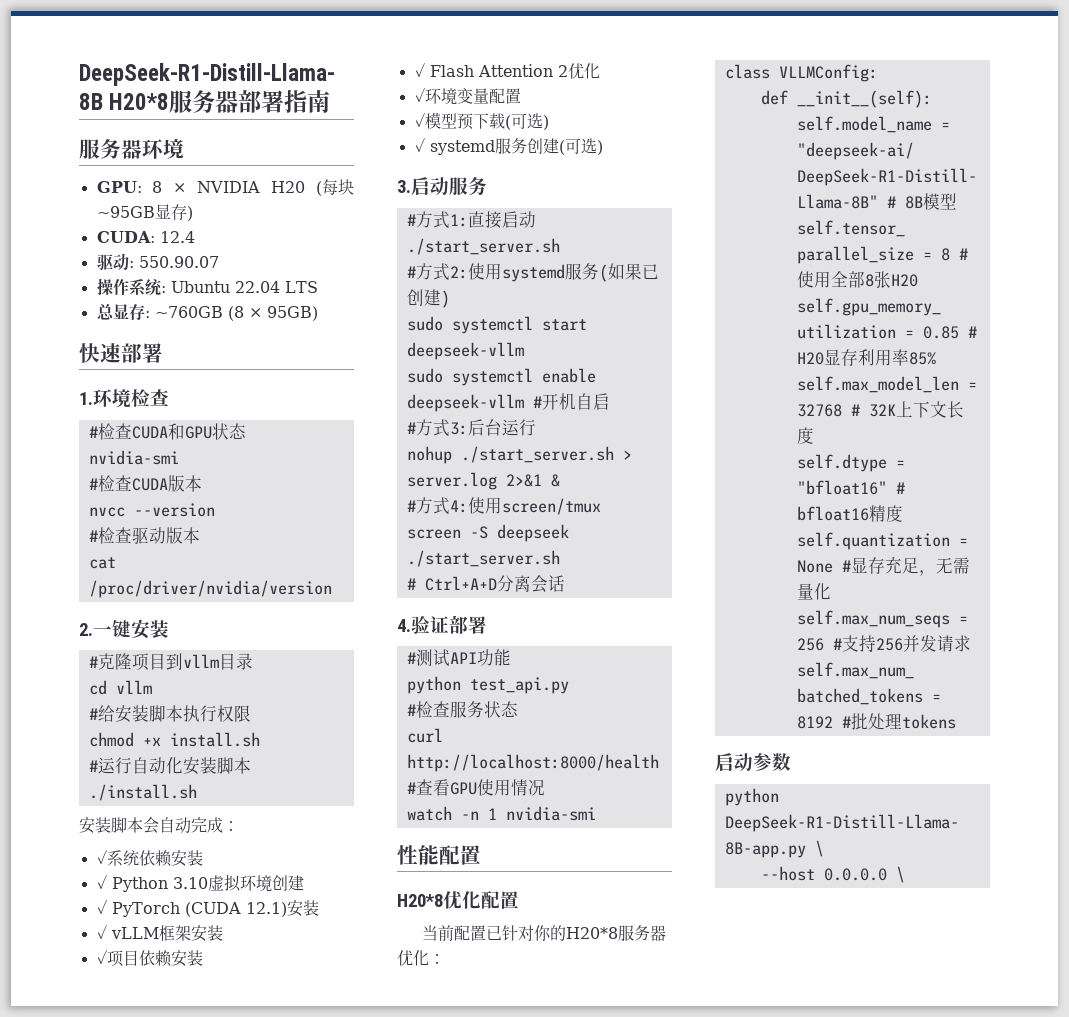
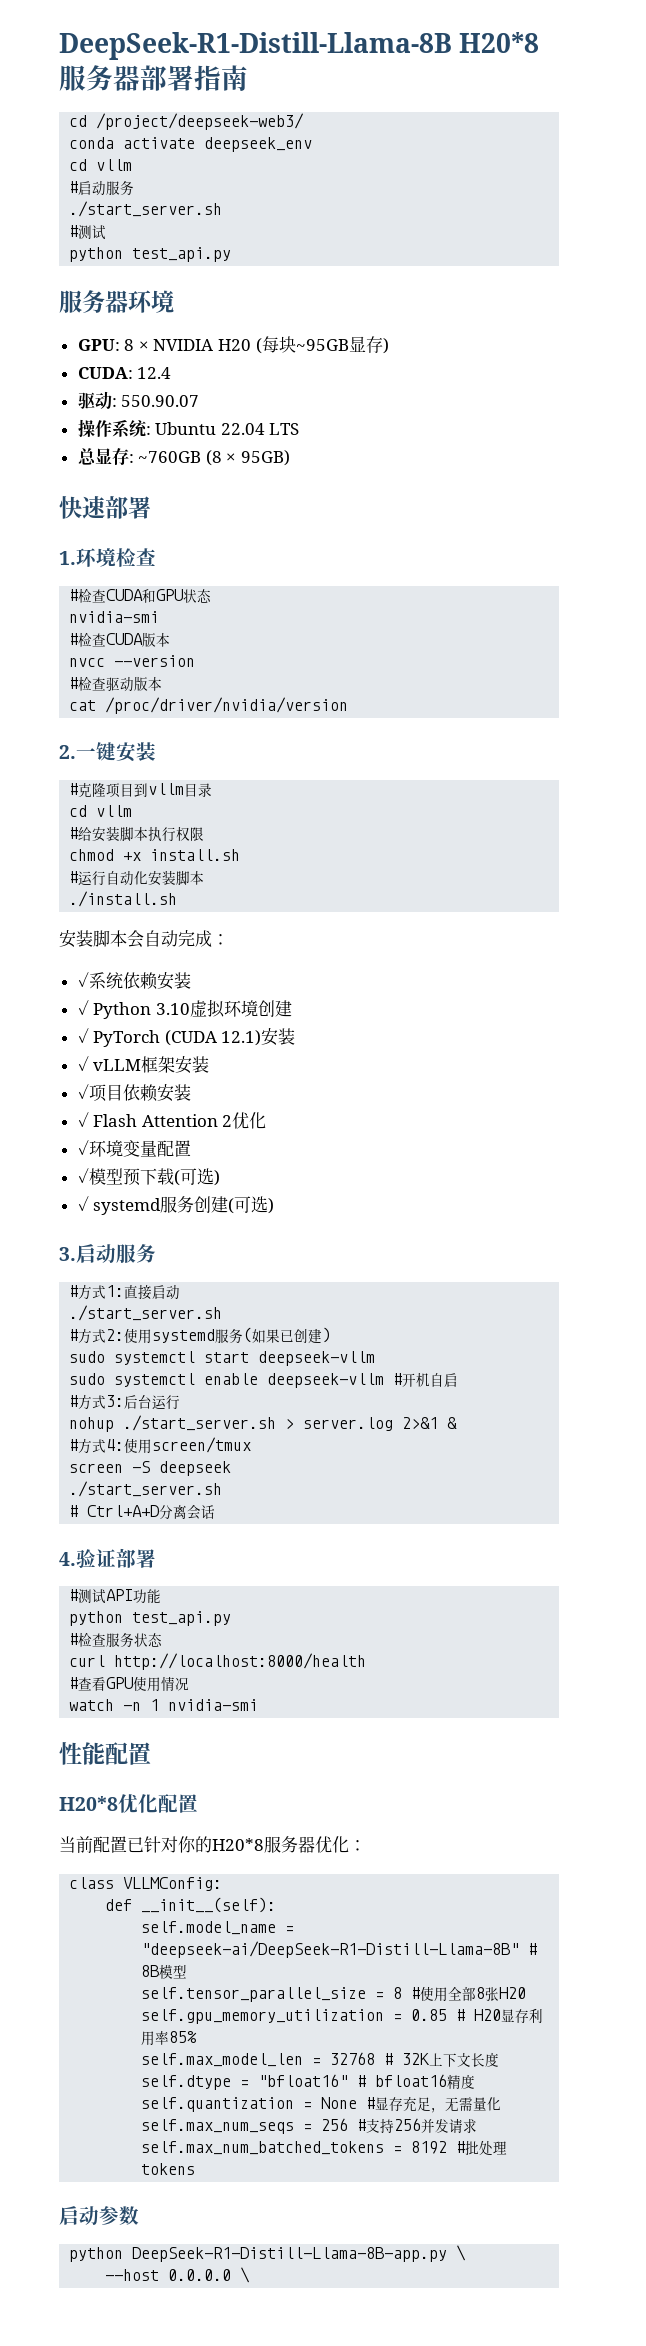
(331, 101) none -> [69,113,305,130] [69,137,313,152] [69,159,133,171] [69,180,135,196] [69,201,223,217] [69,225,107,240] [69,247,232,262] // cd /project/deepseek-web3/ // conda activate deepseek_env // cd vllm // #启动服务 // ./start_server.sh // #测试 // python test_api.py

